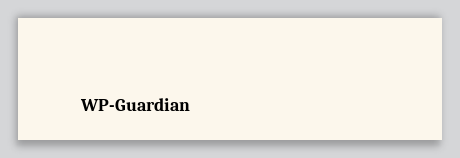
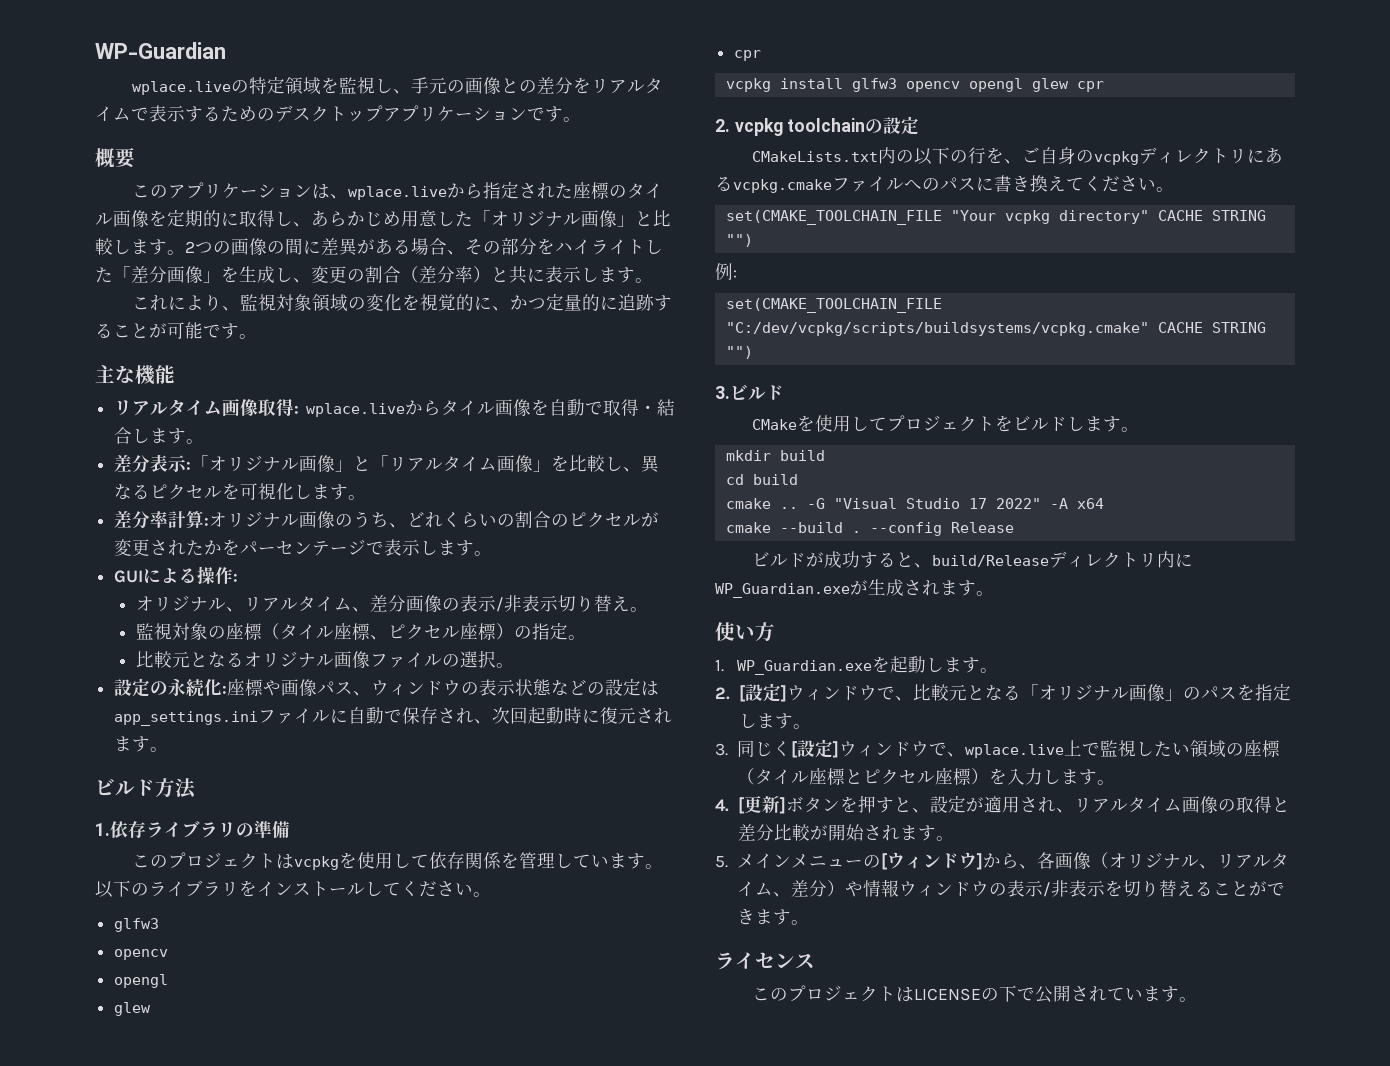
(190, 104) none -> [131,76,663,95] [95,105,581,122] [95,148,135,168] [131,181,663,200] [95,209,671,228] [95,238,663,256] [95,266,653,284] [131,293,672,312] [95,322,257,339] [95,365,175,385] [114,399,675,417] [114,427,205,444] [114,454,660,473] [114,483,367,500] [114,510,660,529] [114,539,493,556] [114,566,239,584] [135,595,648,613] [135,622,586,640] [135,650,514,669] [114,678,660,697] [114,707,673,726] [114,736,169,752] [95,778,196,799] [95,821,290,838] [131,852,663,870] [95,880,491,898] [114,918,160,932] [114,949,169,960] [114,974,169,988] [114,1002,152,1016] [734,50,762,61] [725,78,1104,92] [715,116,920,136] [751,147,1283,165] [715,175,1174,193] [725,210,1266,225] [725,234,753,247] [715,263,737,280] [725,298,942,313] [725,322,1266,336] [725,346,753,359] [715,384,784,400] [751,415,1139,432] [725,450,825,461] [725,474,798,485] [725,498,1104,509] [725,522,1014,536] [751,551,1193,568] [715,579,994,598] [715,622,775,642] [715,656,998,675] [715,683,1291,702] [738,713,811,729] [715,739,1280,758] [736,768,1115,785] [715,795,1290,814] [737,824,954,841] [715,852,1289,870] [736,879,1285,897] [736,909,809,925] [715,952,815,970] [751,985,1197,1003] // wplace.liveの特定領域を監視し、手元の画像との差分をリアルタイムで表示するためのデスクトップアプリケーションです。 // 概要 // このアプリケーションは、wplace.liveから指定された座標のタイル画像を定期的に取得し、あらかじめ用意した「オリジナル画像」と比較します。2つの画像の間に差異がある場合、その部分をハイライトした「差分画像」を生成し、変更の割合（差分率）と共に表示します。 // これにより、監視対象領域の変化を視覚的に、かつ定量的に追跡することが可能です。 // 主な機能 // リアルタイム画像取得: wplace.liveからタイル画像を自動で取得・結合します。 // 差分表示:「オリジナル画像」と「リアルタイム画像」を比較し、異なるピクセルを可視化します。 // 差分率計算:オリジナル画像のうち、どれくらいの割合のピクセルが変更されたかをパーセンテージで表示します。 // GUIによる操作: // オリジナル、リアルタイム、差分画像の表示/非表示切り替え。 // 監視対象の座標（タイル座標、ピクセル座標）の指定。 // 比較元となるオリジナル画像ファイルの選択。 // 設定の永続化:座標や画像パス、ウィンドウの表示状態などの設定はapp_settings.iniファイルに自動で保存され、次回起動時に復元されます。 // ビルド方法 // 1.依存ライブラリの準備 // このプロジェクトはvcpkgを使用して依存関係を管理しています。以下のライブラリをインストールしてください。 // glfw3 // opencv // opengl // glew // cpr // vcpkg install glfw3 opencv opengl glew cpr // 2. vcpkg toolchainの設定 // CMakeLists.txt内の以下の行を、ご自身のvcpkgディレクトリにあるvcpkg.cmakeファイルへのパスに書き換えてください。 // set(CMAKE_TOOLCHAIN_FILE "Your vcpkg directory" CACHE STRING "") // 例: // set(CMAKE_TOOLCHAIN_FILE "C:/dev/vcpkg/scripts/buildsystems/vcpkg.cmake" CACHE STRING "") // 3.ビルド // CMakeを使用してプロジェクトをビルドします。 // mkdir build // cd build // cmake .. -G "Visual Studio 17 2022" -A x64 // cmake --build . --config Release // ビルドが成功すると、build/Releaseディレクトリ内にWP_Guardian.exeが生成されます。 // 使い方 // 1. WP_Guardian.exeを起動します。 // 2. [設定]ウィンドウで、比較元となる「オリジナル画像」のパスを指定します。 // 3.同じく[設定]ウィンドウで、wplace.live上で監視したい領域の座標（タイル座標とピクセル座標）を入力します。 // 4. [更新]ボタンを押すと、設定が適用され、リアルタイム画像の取得と差分比較が開始されます。 // 5.メインメニューの[ウィンドウ]から、各画像（オリジナル、リアルタイム、差分）や情報ウィンドウの表示/非表示を切り替えることができます。 // ライセンス // このプロジェクトはLICENSEの下で公開されています。

